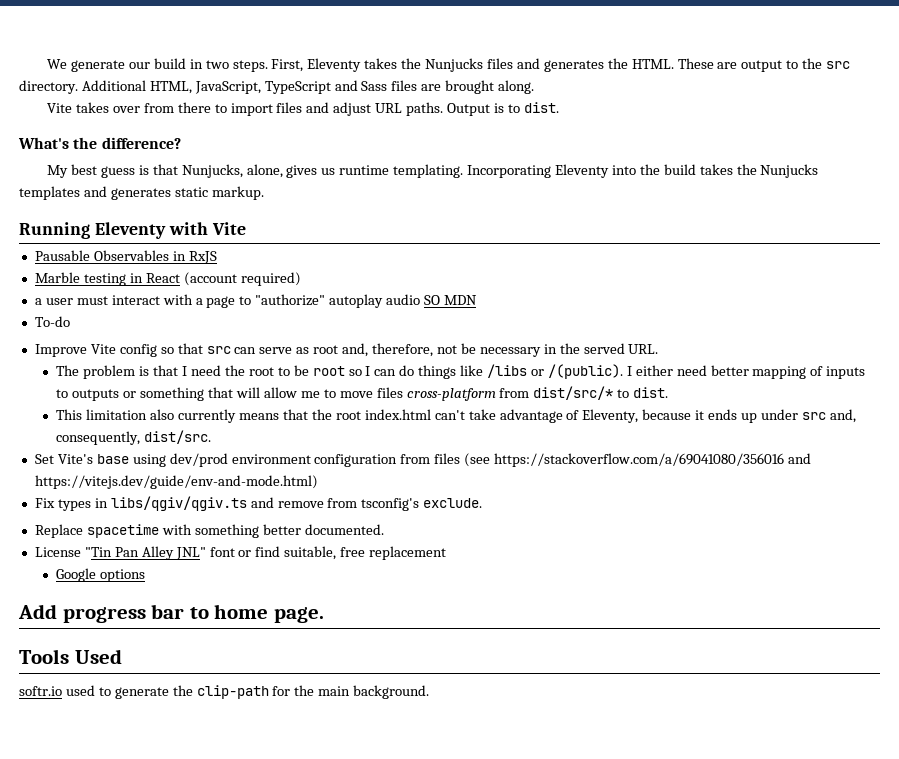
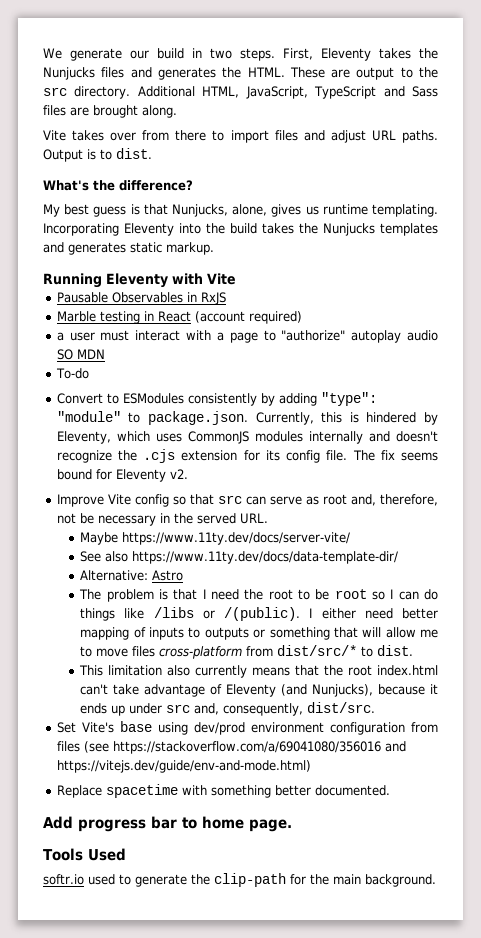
(70, 321) none -> [56,392,377,406] [56,411,438,425] [56,431,438,444] [56,449,439,463] [56,469,188,482] // Convert to ESModules consistently by adding "type": "module" to package.json. Currently, this is hindered by Eleventy, which uses CommonJS modules internally and doesn't recognize the .cjs extension for its config file. The fix seems bound for Eleventy v2.
(659, 349) none -> [80,532,351,545] [80,551,399,564] [80,570,184,581] // Maybe https://www.11ty.dev/docs/server-vite/ // See also https://www.11ty.dev/docs/data-template-dir/ // Alternative: Astro
[582,409,639,423] Eleventy, -> [226,684,374,697] Eleventy (and Nunjucks),
[34,496,483,511] // Fix types in libs/qgiv/qgiv.ts and remove from tsconfig's exclude. -> (311, 766) none
[34,546,447,560] [56,568,146,582] // License "Tin Pan Alley JNL" font or find suitable, free replacement // Google options -> (390, 790) none

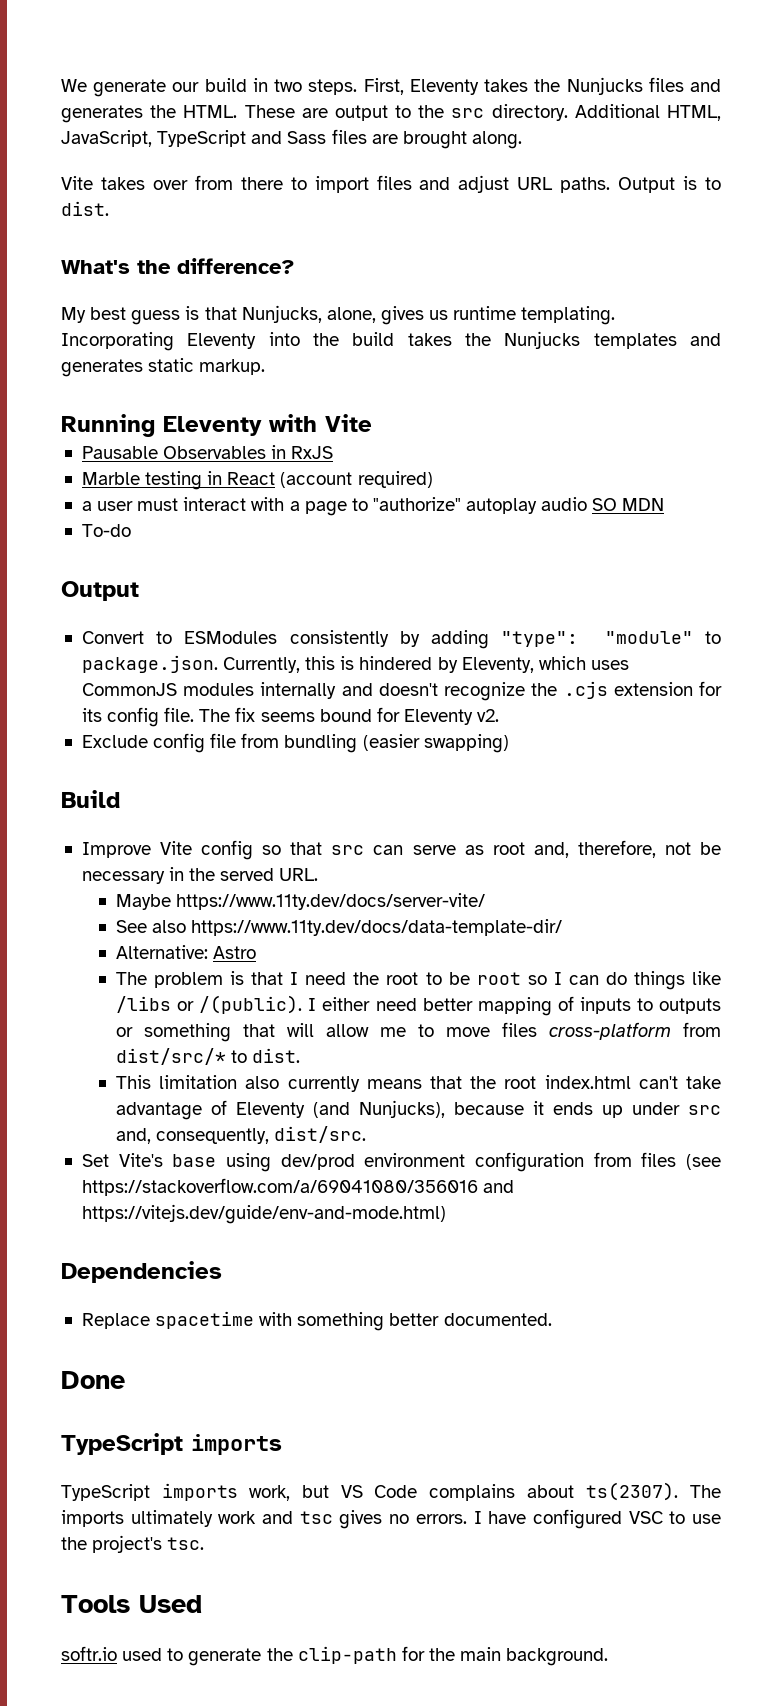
(89, 373) none -> [61,581,139,601] // Output
(188, 474) none -> [81,733,509,753] [61,790,120,808] // Exclude config file from bundling (easier swapping) // Build
(311, 766) none -> [61,1261,222,1283] // Dependencies
[43,816,292,832] Add progress bar to home page. -> [61,1371,125,1389] [61,1433,282,1455] [61,1482,722,1501] [61,1509,721,1529] [61,1535,205,1553] Done // TypeScript imports // TypeScript imports work, but VS Code complains about ts(2307). The imports ultimately work and tsc gives no errors. I have configured VSC to use the project's tsc.

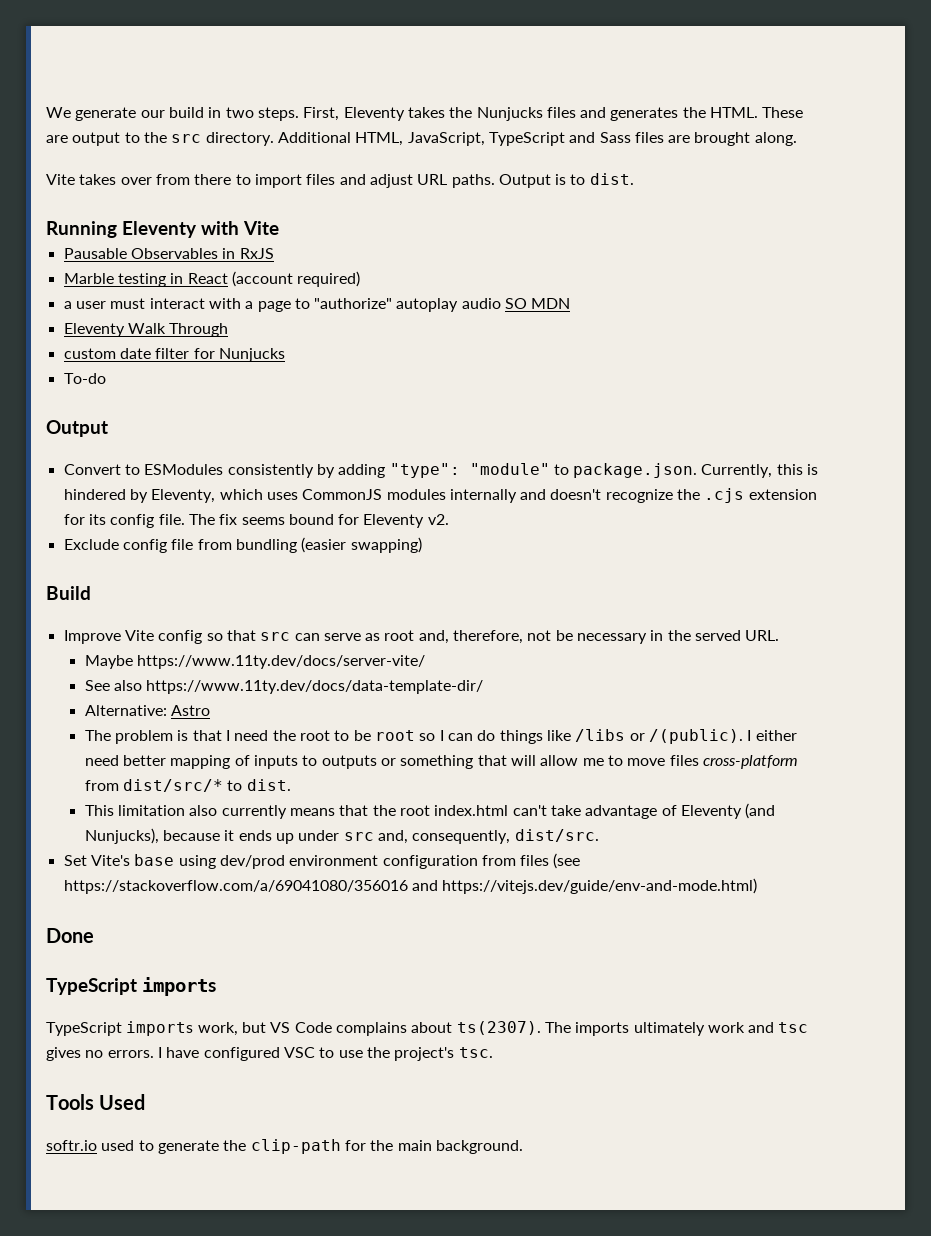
[61,258,295,274] [61,305,616,325] [61,331,721,351] [61,358,266,377] // What's the difference? // My best guess is that Nunjucks, alone, gives us runtime templating. Incorporating Eleventy into the build takes the Nunjucks templates and generates static markup. -> (634, 179) none
(665, 504) none -> [63,323,229,337] [63,348,285,362] // Eleventy Walk Through // custom date filter for Nunjucks
[61,1261,222,1283] [81,1311,552,1331] // Dependencies // Replace spacetime with something better documented. -> (758, 886) none

